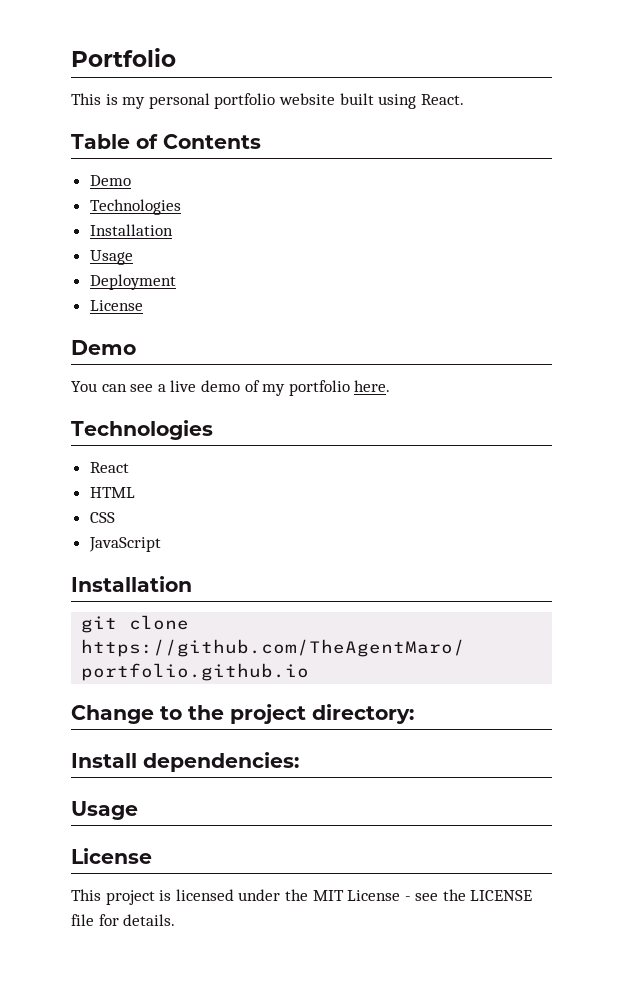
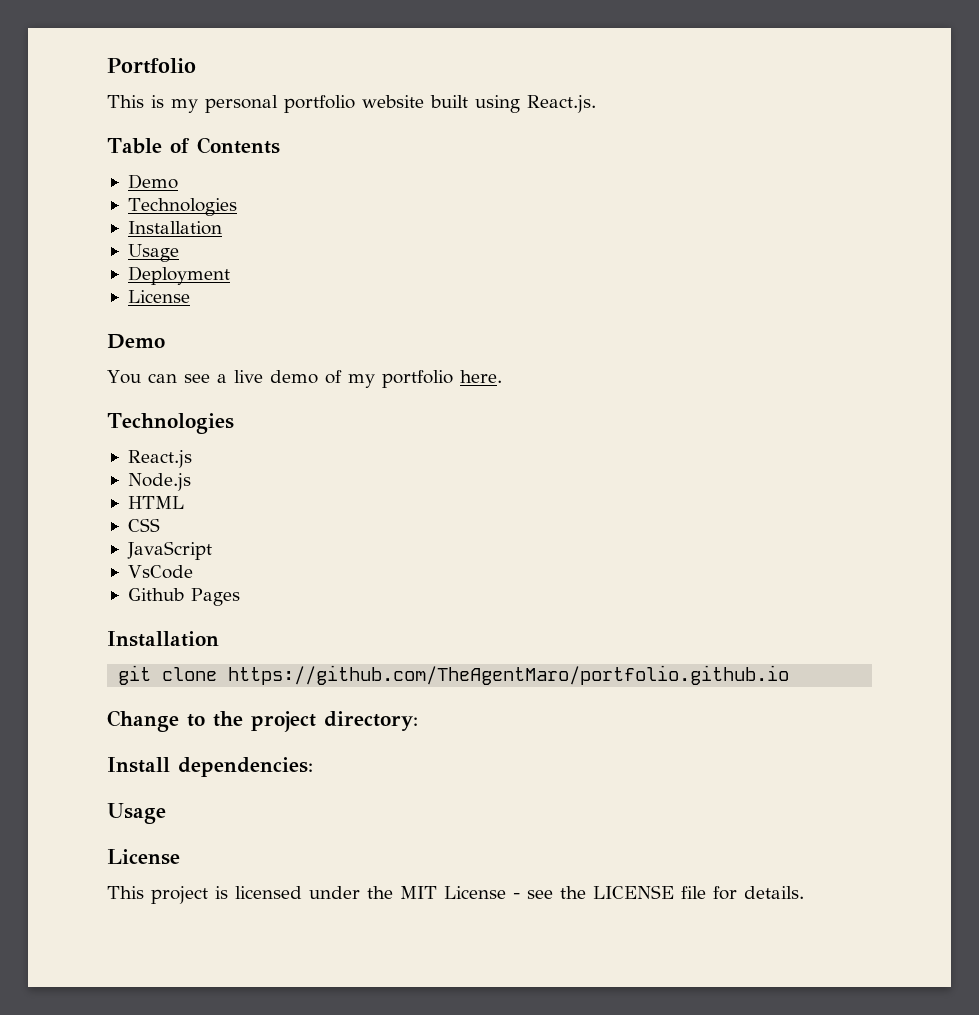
[420,94,464,105] React. -> [527,95,596,113] React.js.
[89,462,129,473] React -> [127,450,192,468] [127,473,191,491] React.js // Node.js
(161, 544) none -> [127,565,193,579] [127,588,240,606] // VsCode // Github Pages

